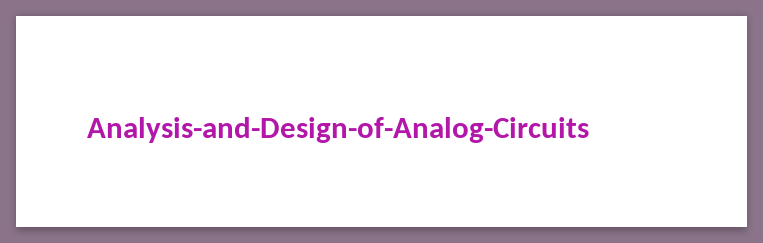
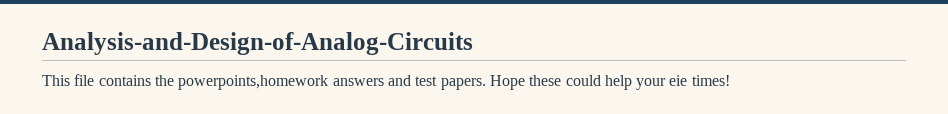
(589, 130) none -> [42,74,730,90] // This file contains the powerpoints,homework answers and test papers. Hope these could help your eie times!

